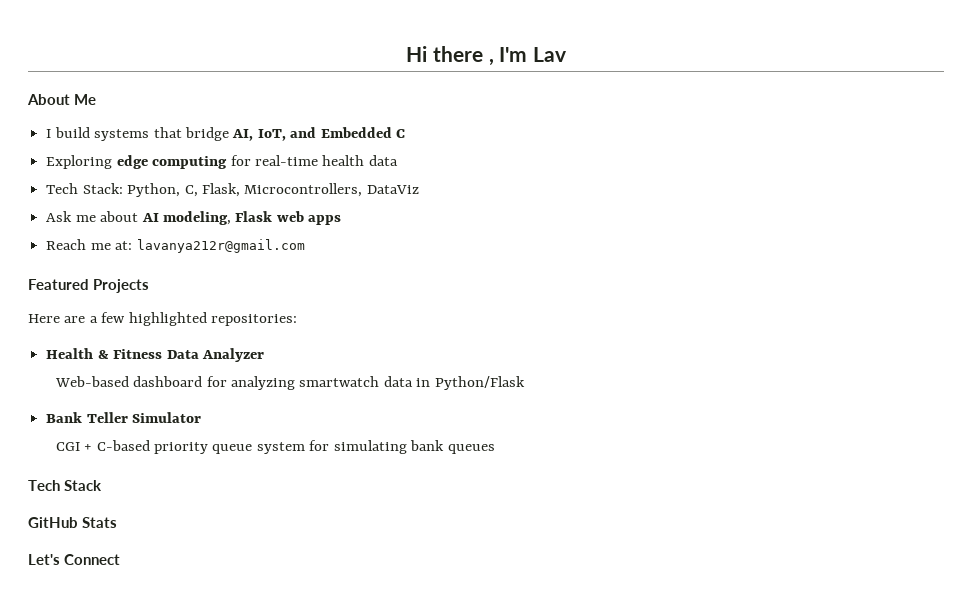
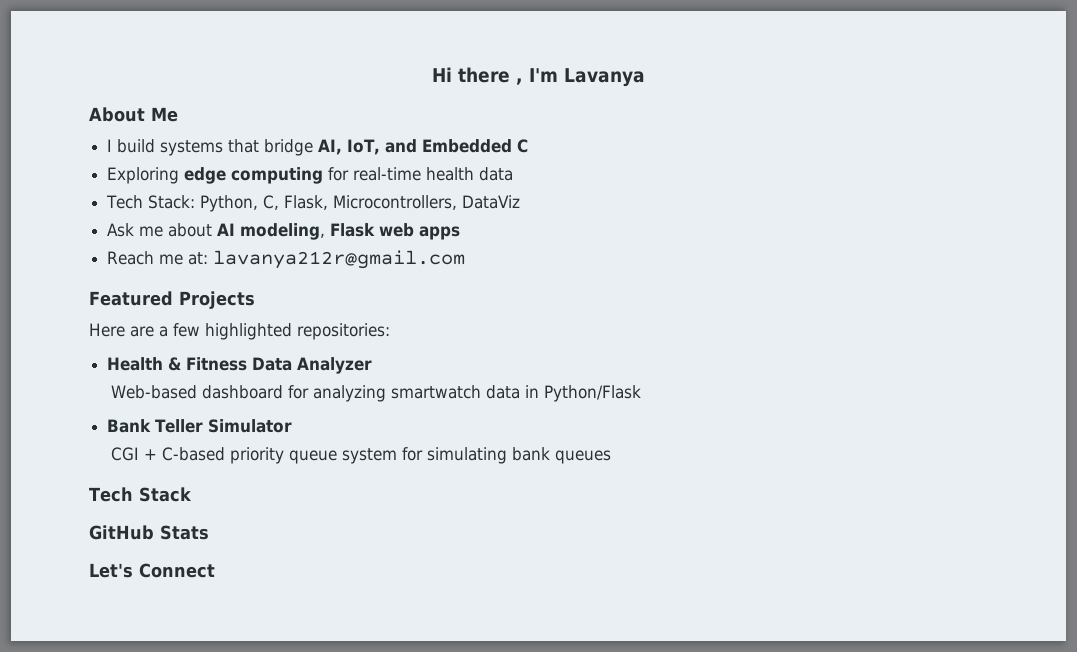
[532,47,566,62] Lav -> [564,68,645,87] Lavanya

